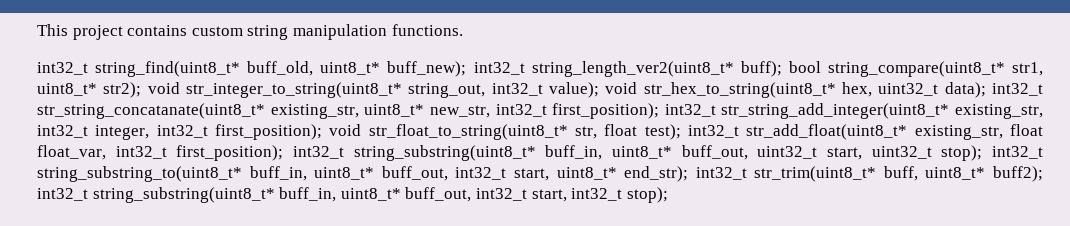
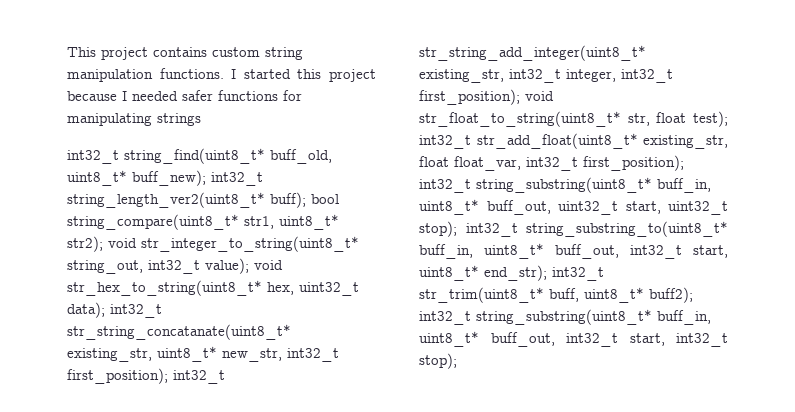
(463, 30) none -> [231,69,376,82] [67,90,302,101] [67,113,201,126] I started this project because I needed safer functions for manipulating strings

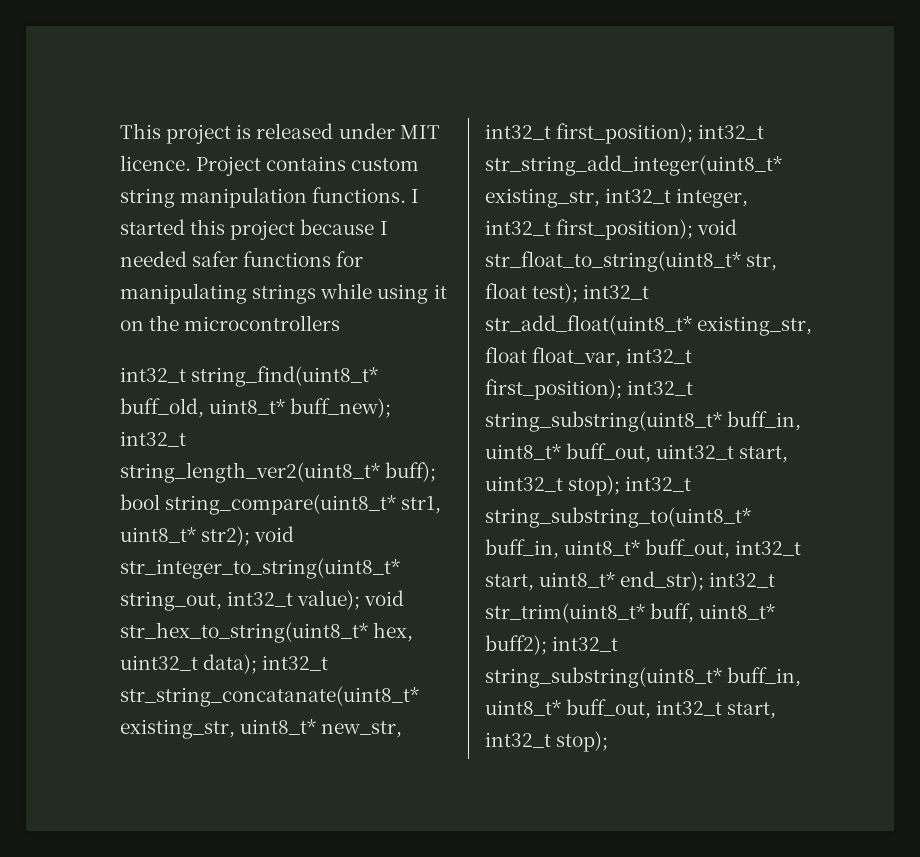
(148, 53) none -> [236,123,440,139] [120,155,262,176] is released under MIT licence. Project
(201, 119) none -> [320,283,447,304] [120,315,341,331] while using it on the microcontrollers

